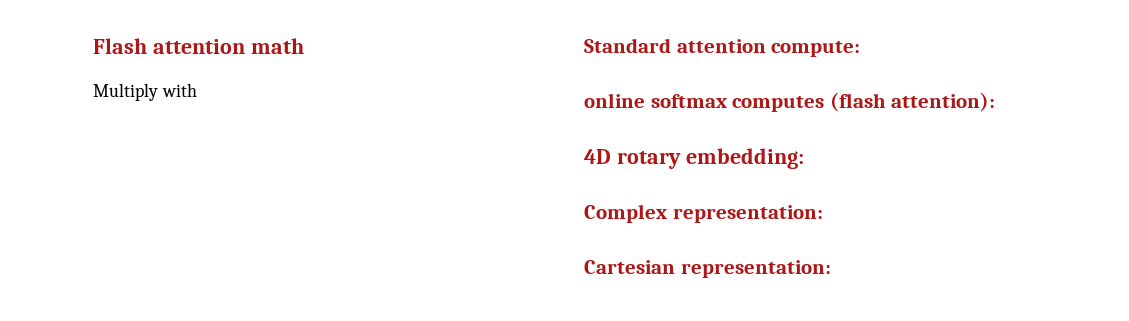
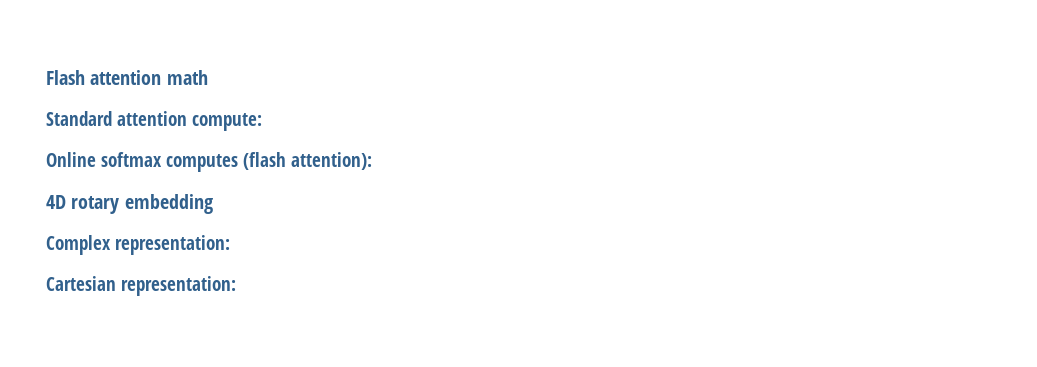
[93,83,197,101] // Multiply with -> (208, 77) none
[584,93,645,108] online -> [46,152,96,167] Online
[685,148,804,169] embedding: -> [124,194,213,214] embedding

